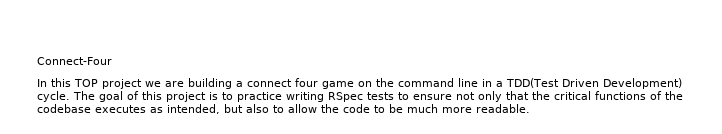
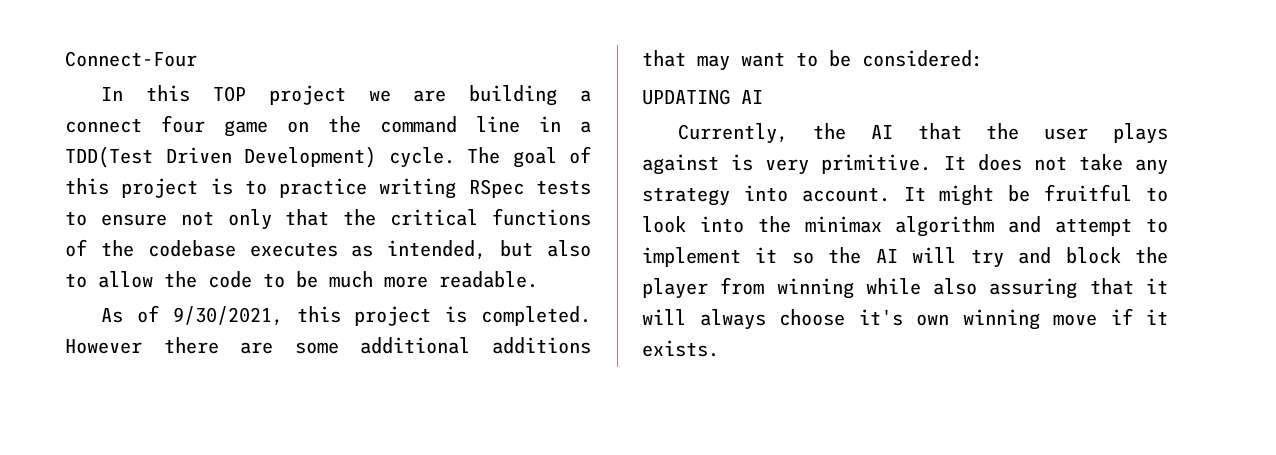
(530, 108) none -> [101,305,591,326] [65,337,591,354] [642,50,983,71] [642,89,763,105] [678,123,1168,144] [642,154,1168,175] [642,184,1168,206] [642,216,1168,237] [642,247,1168,268] [642,277,1168,299] [642,308,1168,330] [642,340,719,357] // As of 9/30/2021, this project is completed. However there are some additional additions that may want to be considered: // UPDATING AI // Currently, the AI that the user plays against is very primitive. It does not take any strategy into account. It might be fruitful to look into the minimax algorithm and attempt to implement it so the AI will try and block the player from winning while also assuring that it will always choose it's own winning move if it exists.

